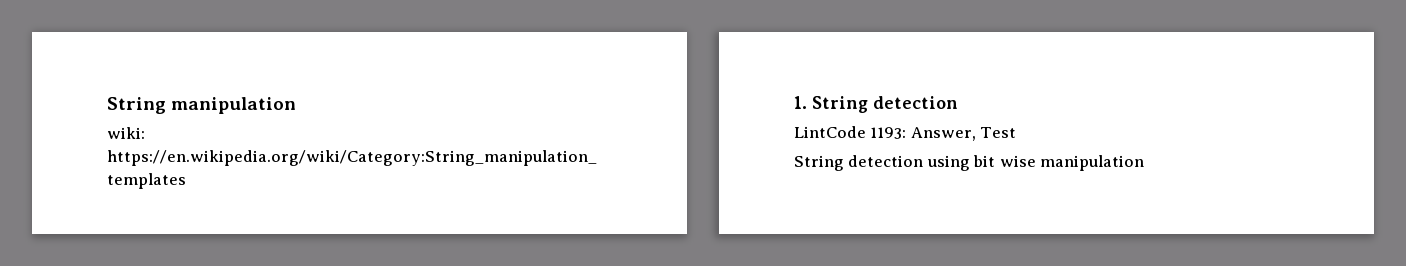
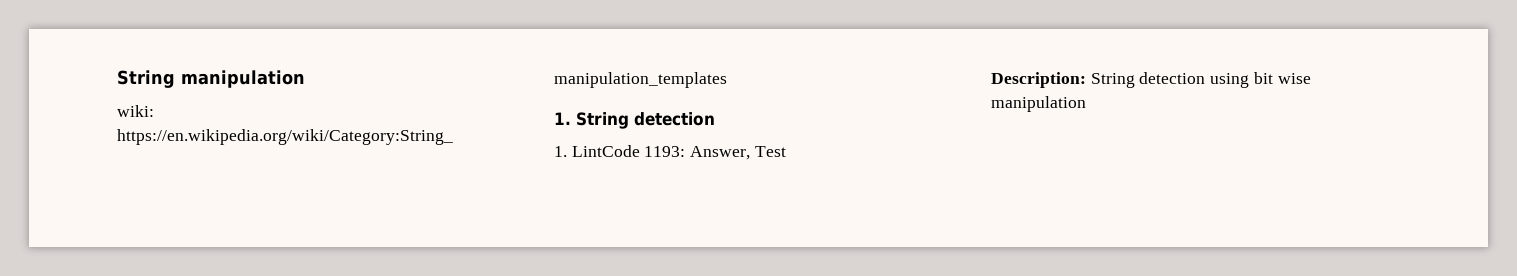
(958, 102) none -> [554,146,567,157] 1.
(1017, 132) none -> [991,72,1086,88] Description:

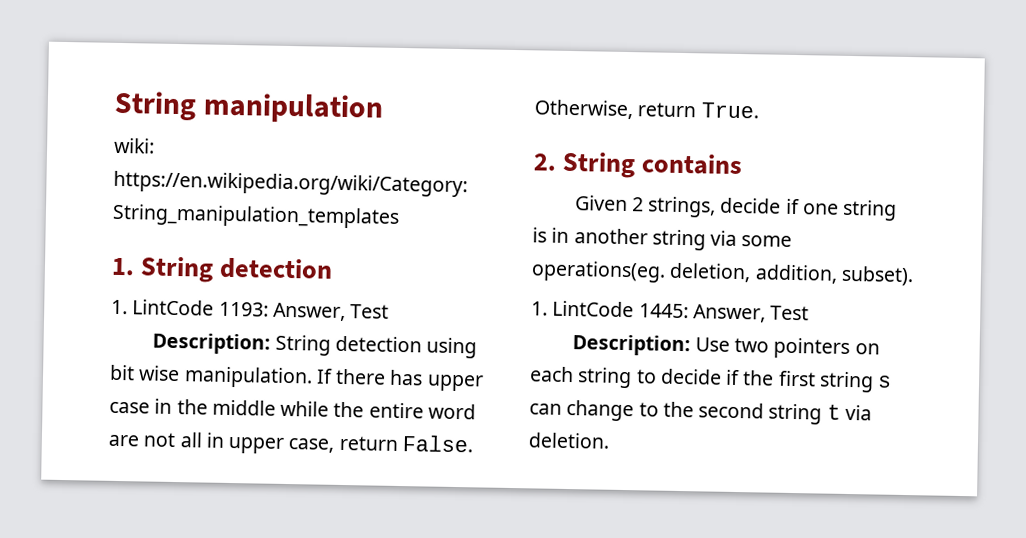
[991,96,1086,112] manipulation -> [183,366,484,392] [109,398,476,420] [108,432,474,454] [534,99,759,120] [533,151,744,179] [574,195,898,221] [532,227,793,251] [531,260,914,287] [531,300,810,323] [571,334,880,360] [530,366,893,393] [529,399,872,425] [528,432,610,449] manipulation. If there has upper case in the middle while the entire word are not all in upper case, return False. Otherwise, return True. // 2. String contains // Given 2 strings, decide if one string is in another string via some operations(eg. deletion, addition, subset). // 1. LintCode 1445: Answer, Test // Description: Use two pointers on each string to decide if the first string s can change to the second string t via deletion.

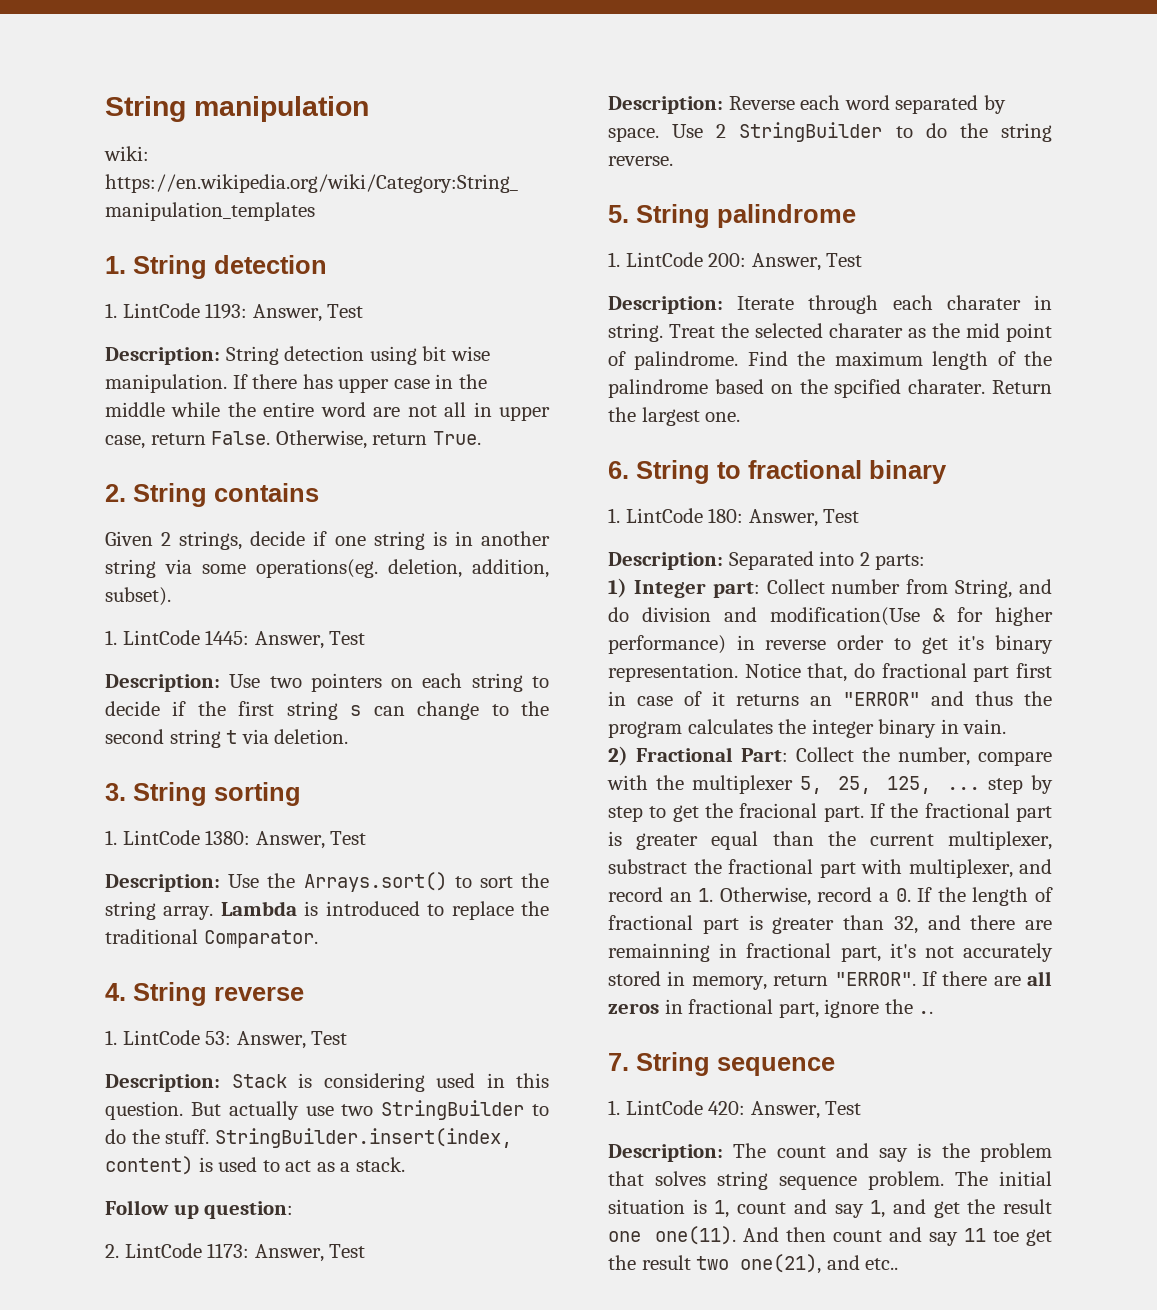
(610, 440) none -> [105,782,301,806] [105,830,367,849] [105,872,549,892] [105,901,549,920] [105,929,318,948] [105,982,304,1006] [105,1030,348,1049] [105,1073,549,1092] [105,1100,549,1120] [105,1128,512,1148] [105,1156,405,1175] [105,1200,294,1219] [105,1243,366,1262] [608,95,1006,114] [608,122,1052,142] [608,156,673,166] [608,204,856,228] [608,252,863,271] [608,295,1052,314] [608,323,1052,342] [608,351,1052,370] [608,379,1052,398] [608,407,741,426] [608,460,947,484] [608,508,860,527] [608,551,926,570] [608,578,1052,598] [608,607,1053,626] [608,635,1053,654] [608,663,1052,682] [608,691,1052,706] [608,719,1007,738] [608,746,1052,766] [607,775,1053,794] [608,803,1052,822] [608,831,1052,850] [608,859,1052,878] [608,887,1053,906] [608,915,1052,934] [608,943,1053,962] [608,971,1052,990] [608,999,934,1018] [608,1052,835,1076] [608,1100,862,1119] [608,1143,1052,1162] [608,1171,1052,1190] [608,1199,1052,1218] [608,1226,1052,1246] [608,1254,899,1274] // 3. String sorting // 1. LintCode 1380: Answer, Test // Description: Use the Arrays.sort() to sort the string array. Lambda is introduced to replace the traditional Comparator. // 4. String reverse // 1. LintCode 53: Answer, Test // Description: Stack is considering used in this question. But actually use two StringBuilder to do the stuff. StringBuilder.insert(index, content) is used to act as a stack. // Follow up question: // 2. LintCode 1173: Answer, Test // Description: Reverse each word separated by space. Use 2 StringBuilder to do the string reverse. // 5. String palindrome // 1. LintCode 200: Answer, Test // Description: Iterate through each charater in string. Treat the selected charater as the mid point of palindrome. Find the maximum length of the palindrome based on the spcified charater. Return the largest one. // 6. String to fractional binary // 1. LintCode 180: Answer, Test // Description: Separated into 2 parts: // 1) Integer part: Collect number from String, and do division and modification(Use & for higher performance) in reverse order to get it's binary representation. Notice that, do fractional part first in case of it returns an "ERROR" and thus the program calculates the integer binary in vain. // 2) Fractional Part: Collect the number, compare with the multiplexer 5, 25, 125, ... step by step to get the fracional part. If the fractional part is greater equal than the current multiplexer, substract the fractional part with multiplexer, and record an 1. Otherwise, record a 0. If the length of fractional part is greater than 32, and there are remainning in fractional part, it's not accurately stored in memory, return "ERROR". If there are all zeros in fractional part, ignore the .. // 7. String sequence // 1. LintCode 420: Answer, Test // Description: The count and say is the problem that solves string sequence problem. The initial situation is 1, count and say 1, and get the result one one(11). And then count and say 11 toe get the result two one(21), and etc..

